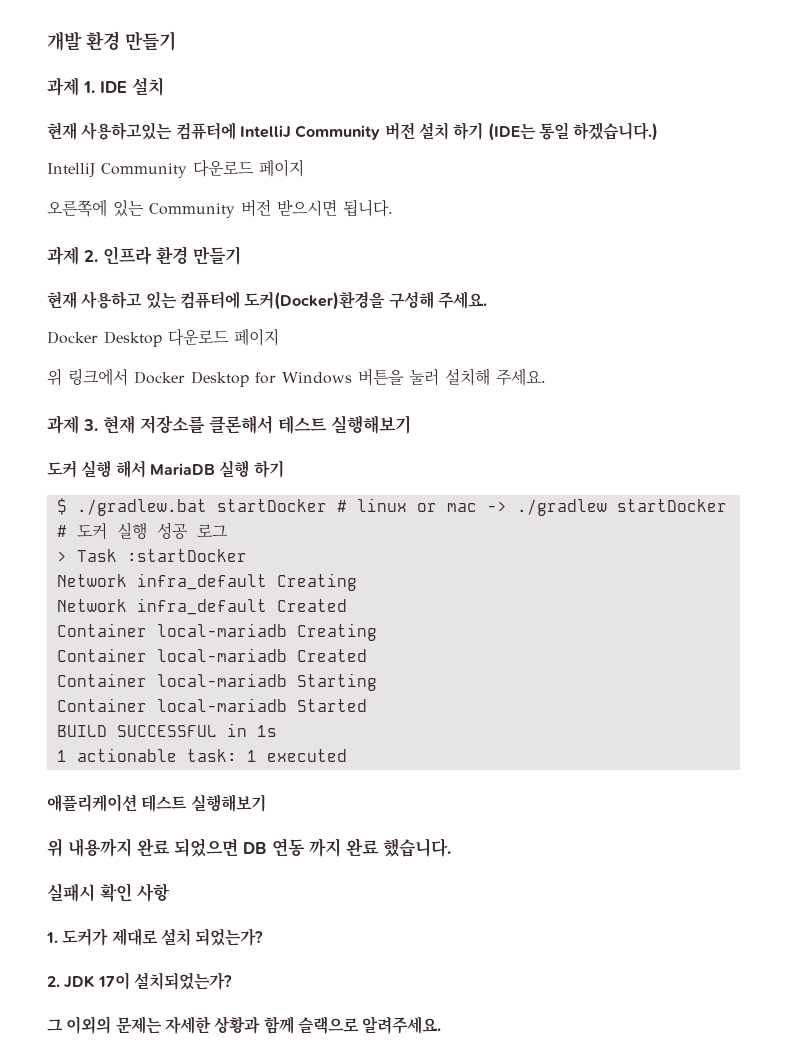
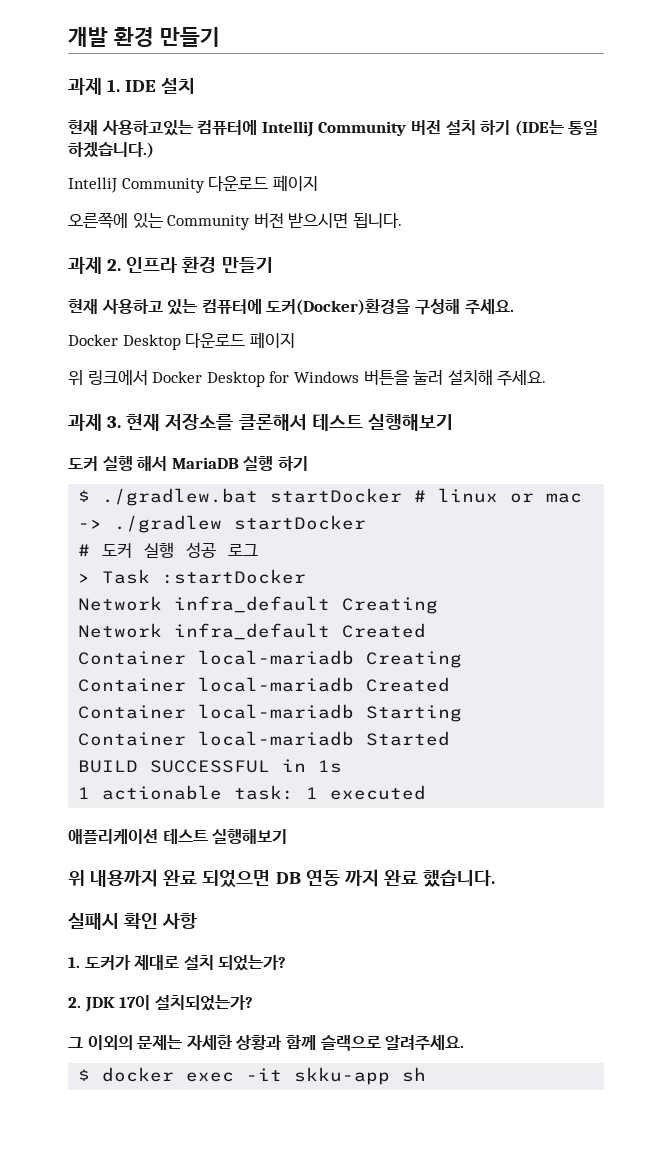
(442, 1025) none -> [78,1067,427,1085] // $ docker exec -it skku-app sh

